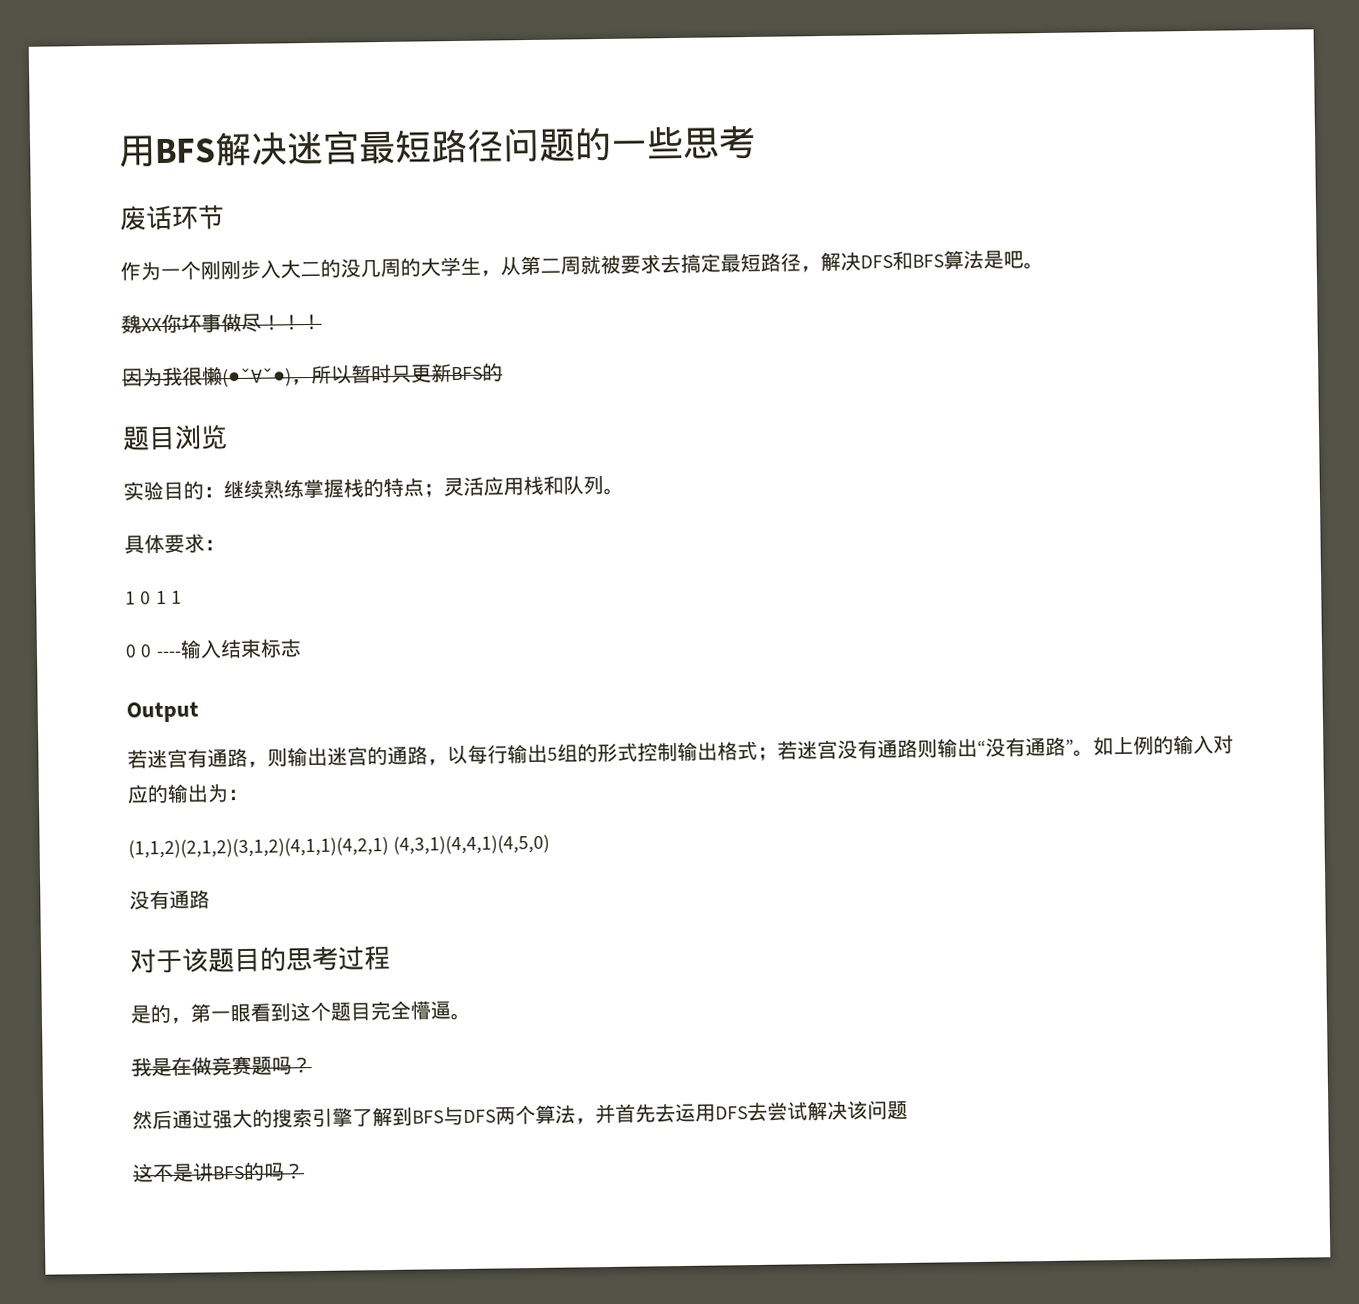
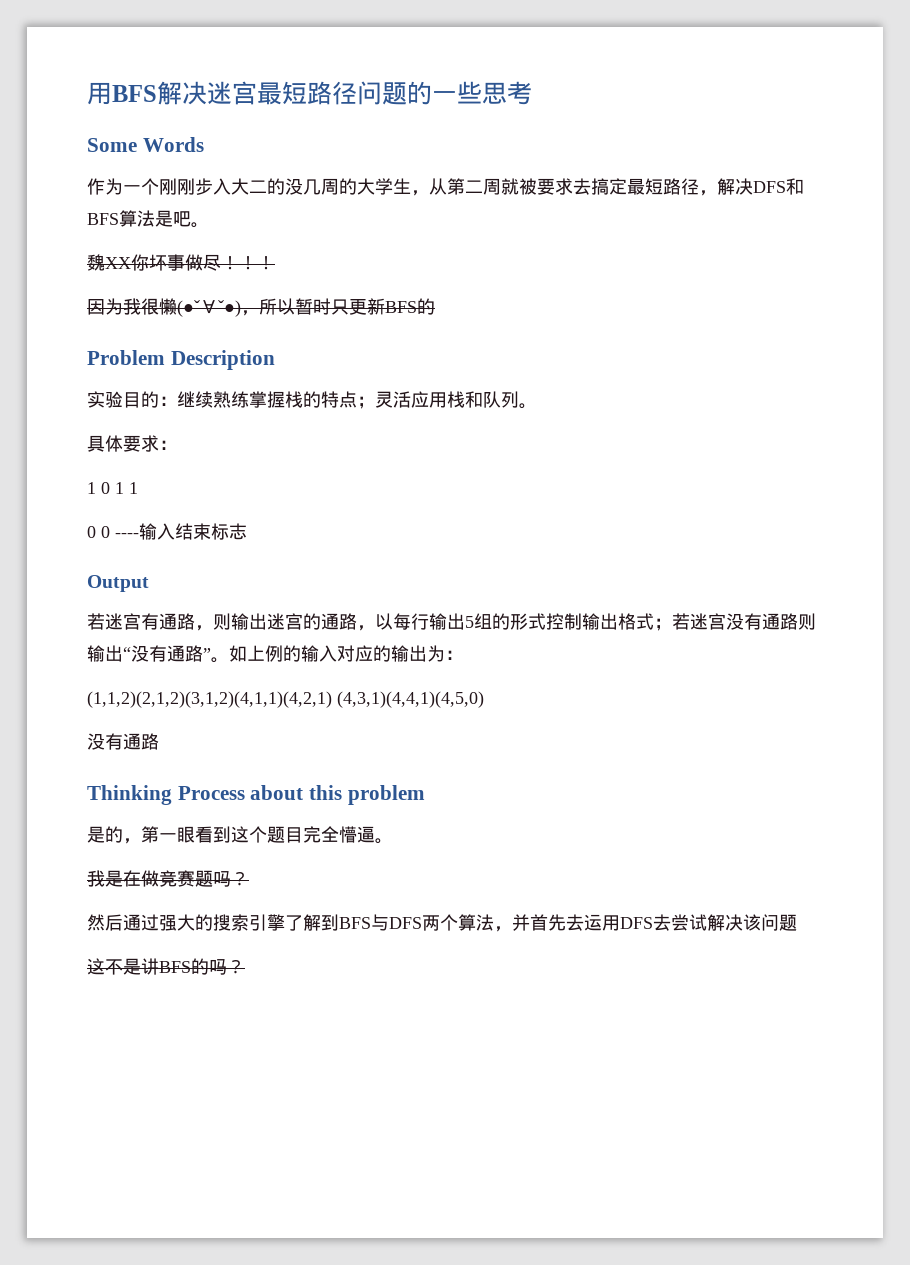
[119,204,225,231] 废话环节 -> [87,137,204,152] Some Words
[122,424,228,451] 题目浏览 -> [87,350,275,370] Problem Description
[129,945,391,974] 对于该题目的思考过程 -> [87,785,425,805] Thinking Process about this problem

